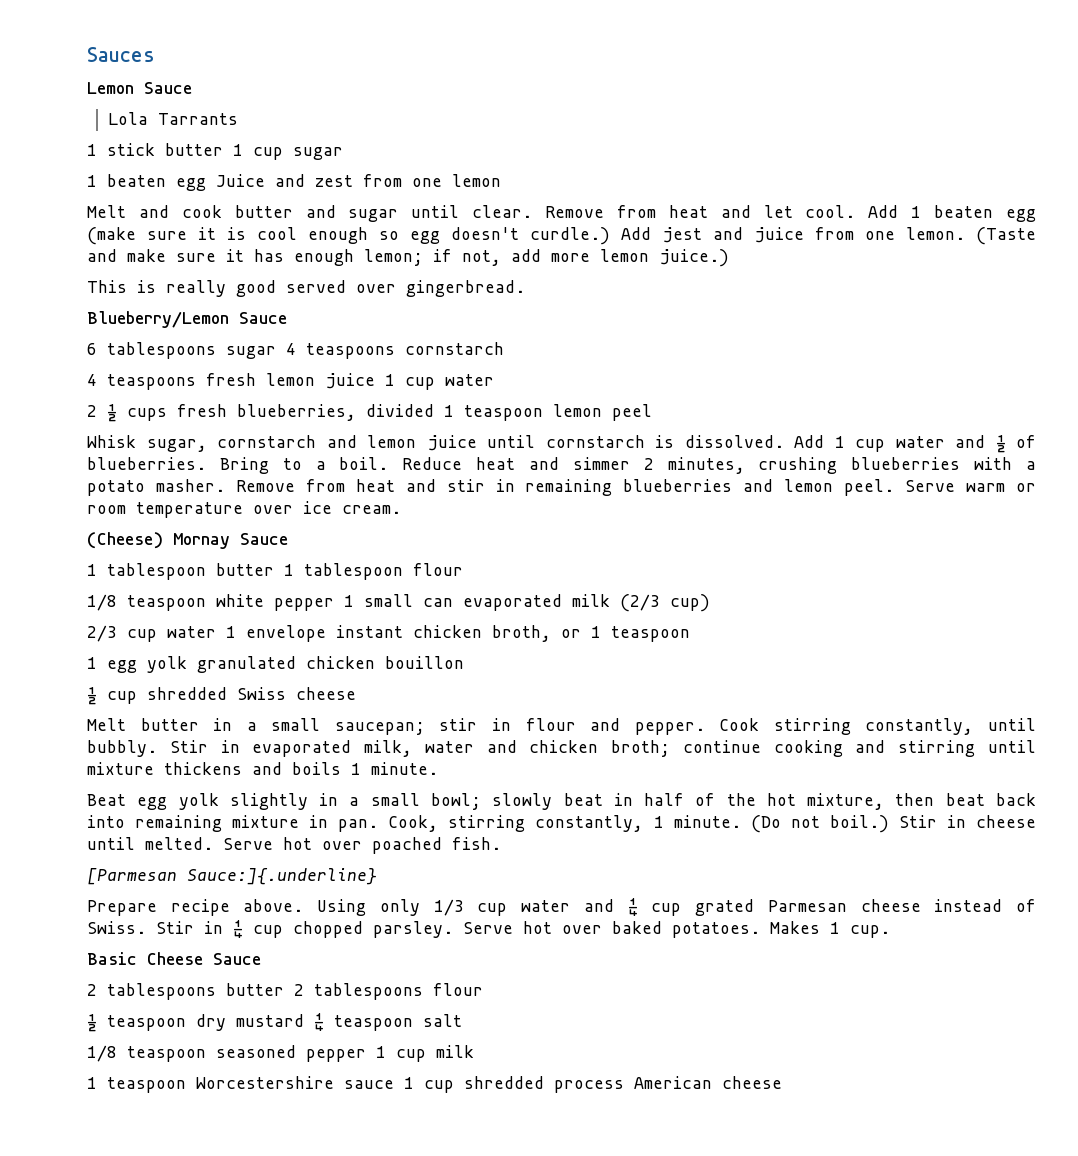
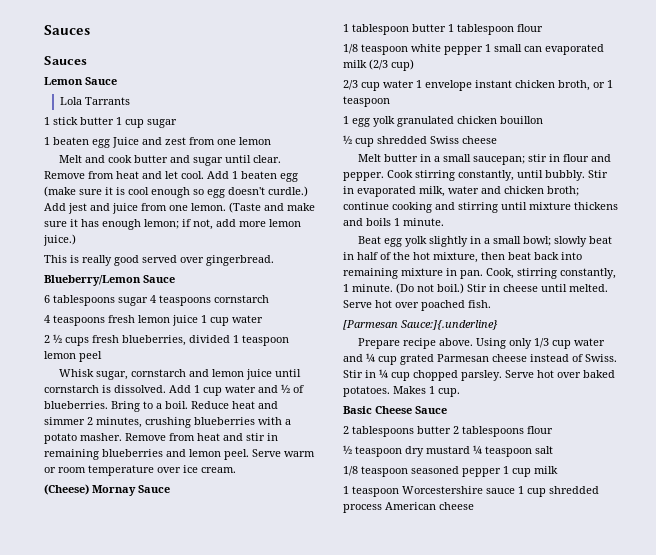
[87,47,155,62] Sauces -> [44,25,90,35] [44,56,87,65] Sauces // Sauces

